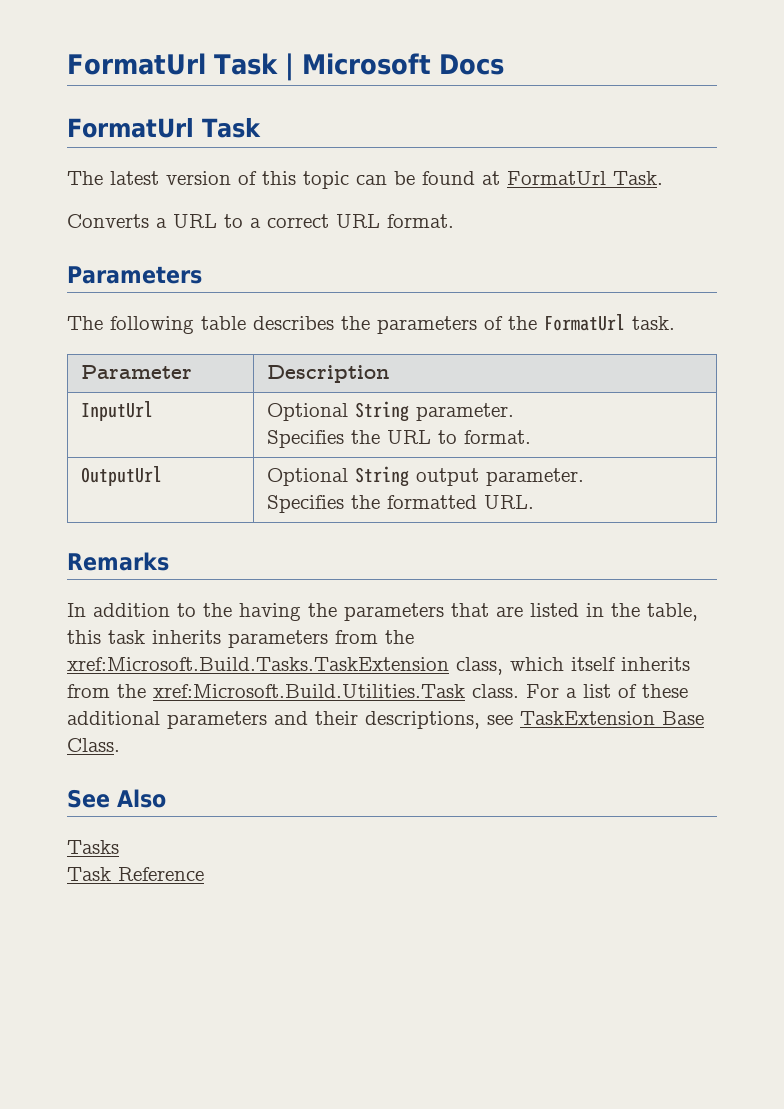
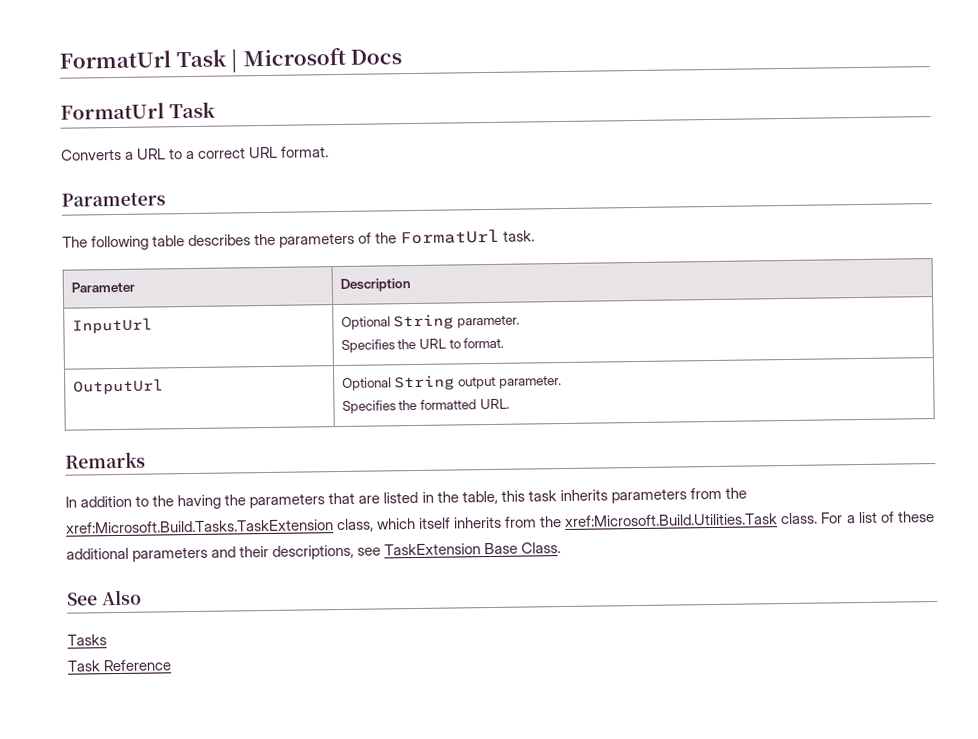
[67,171,663,189] // The latest version of this topic can be found at FormatUrl Task. -> (217, 110) none

